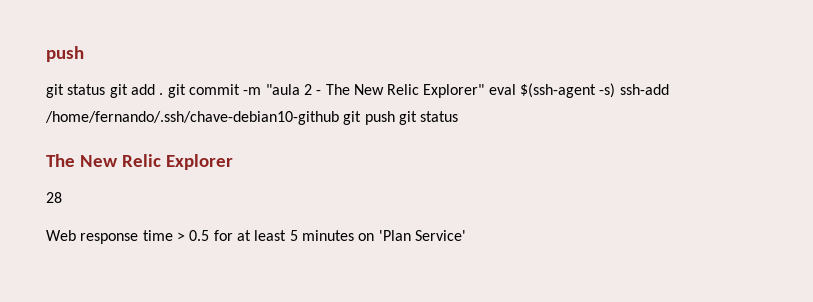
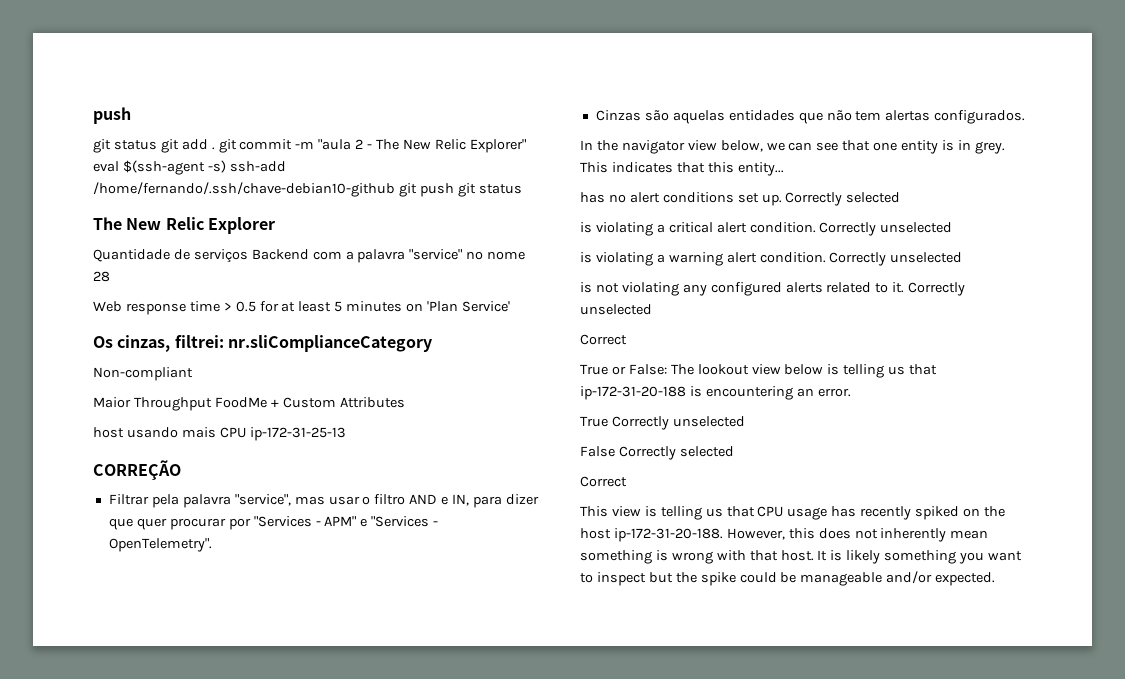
(233, 162) none -> [93,249,526,263] Quantidade de serviços Backend com a palavra "service" no nome
(466, 235) none -> [93,335,432,352] [93,367,193,381] [93,397,405,411] [93,427,346,441] [93,460,181,480] [108,494,539,508] [108,516,439,530] [108,538,212,552] [595,110,1026,124] [580,140,1005,154] [580,162,784,176] [580,192,901,206] [580,222,953,236] [580,252,963,266] [580,282,966,296] [580,304,652,315] [580,334,627,345] [580,364,938,378] [580,386,851,400] [580,416,745,430] [580,446,734,460] [580,476,627,487] [580,506,1005,520] [580,528,989,542] [580,550,1023,564] [580,571,996,586] // Os cinzas, filtrei: nr.sliComplianceCategory // Non-compliant // Maior Throughput FoodMe + Custom Attributes // host usando mais CPU ip-172-31-25-13 // CORREÇÃO // Filtrar pela palavra "service", mas usar o filtro AND e IN, para dizer que quer procurar por "Services - APM" e "Services - OpenTelemetry". // Cinzas são aquelas entidades que não tem alertas configurados. // In the navigator view below, we can see that one entity is in grey. This indicates that this entity... // has no alert conditions set up. Correctly selected // is violating a critical alert condition. Correctly unselected // is violating a warning alert condition. Correctly unselected // is not violating any configured alerts related to it. Correctly unselected // Correct // True or False: The lookout view below is telling us that ip-172-31-20-188 is encountering an error. // True Correctly unselected // False Correctly selected // Correct // This view is telling us that CPU usage has recently spiked on the host ip-172-31-20-188. However, this does not inherently mean something is wrong with that host. It is likely something you want to inspect but the spike could be manageable and/or expected.

